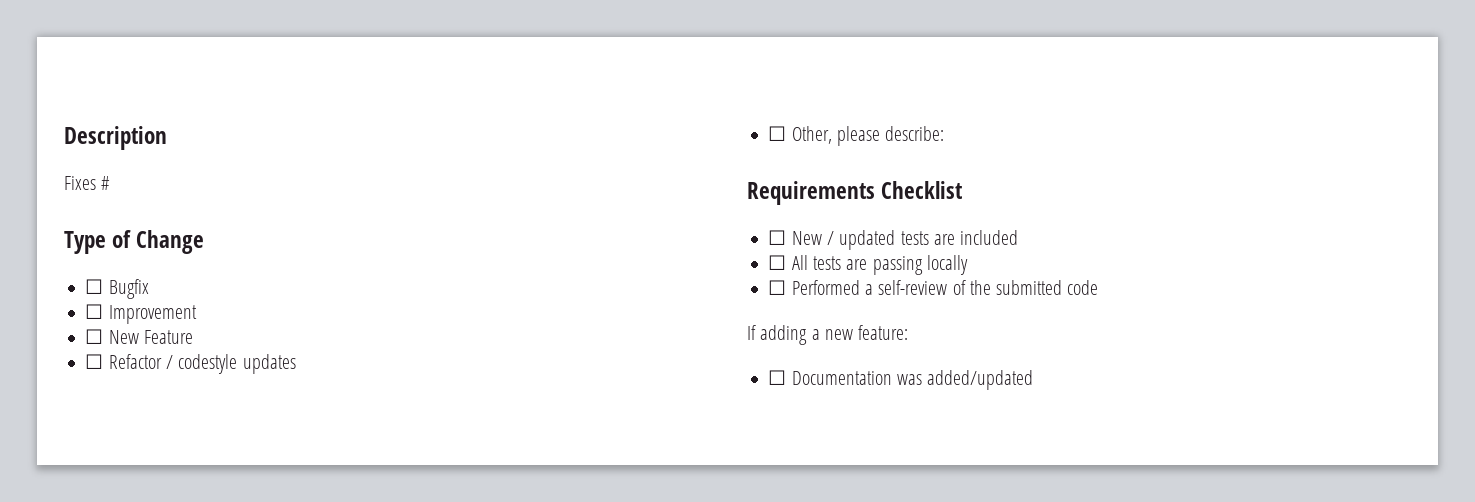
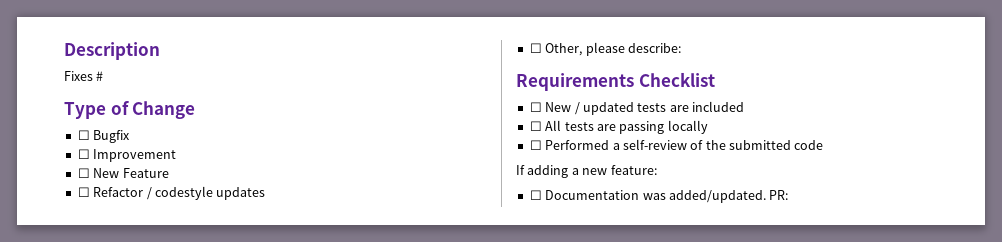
[927,370,1034,390] added/updated -> [668,190,789,203] added/updated. PR:

